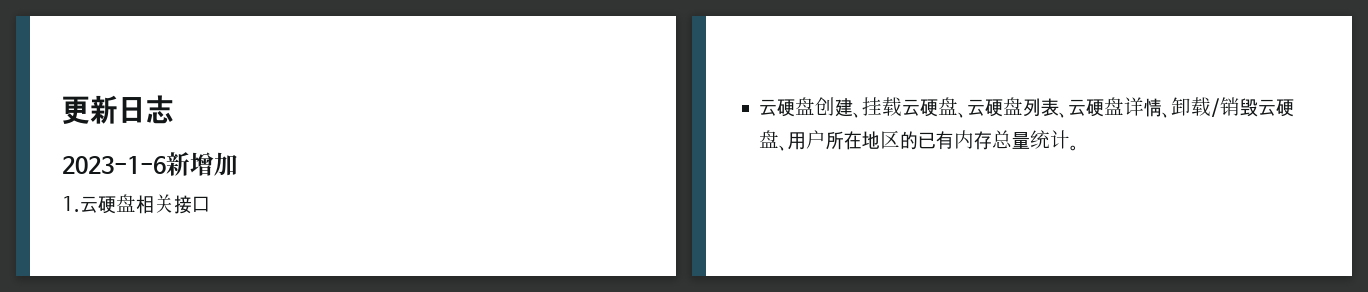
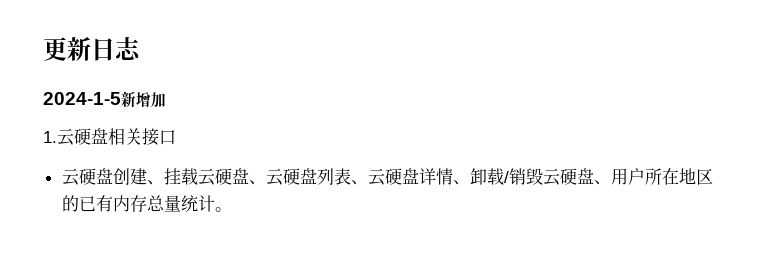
[62,156,166,174] 2023-1-6 -> [43,92,121,105] 2024-1-5

